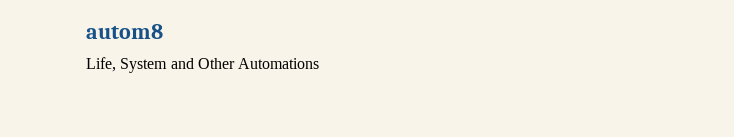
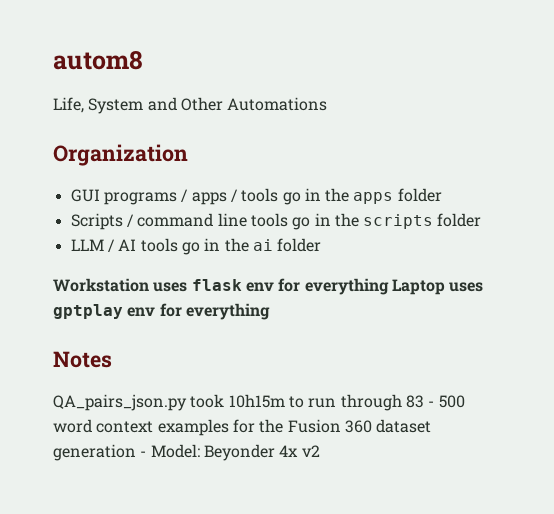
(320, 63) none -> [53,144,188,166] [70,188,442,205] [70,213,482,230] [70,238,322,255] [53,278,484,295] [53,303,270,320] [53,351,112,368] [53,394,465,411] [53,419,432,436] [53,444,320,461] // Organization // GUI programs / apps / tools go in the apps folder // Scripts / command line tools go in the scripts folder // LLM / AI tools go in the ai folder // Workstation uses flask env for everything Laptop uses gptplay env for everything // Notes // QA_pairs_json.py took 10h15m to run through 83 - 500 word context examples for the Fusion 360 dataset generation - Model: Beyonder 4x v2

